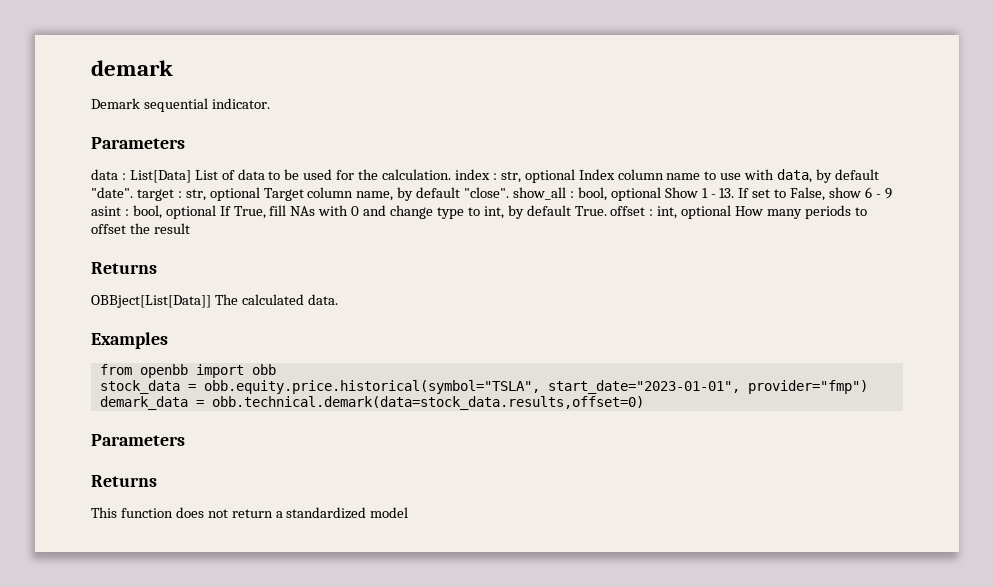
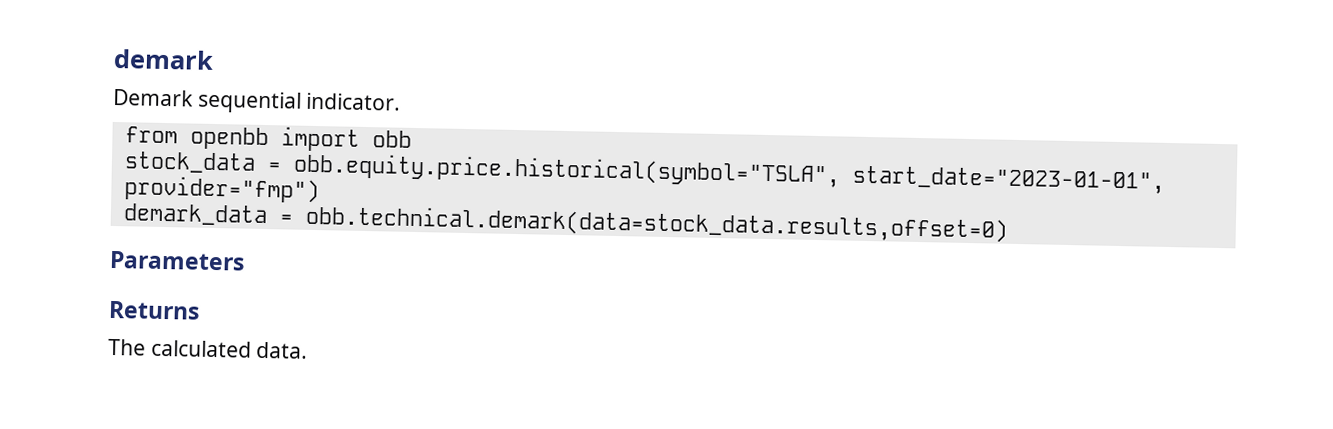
[91,137,185,149] [91,169,879,183] [91,187,892,201] [91,205,867,219] [91,223,190,234] [91,262,157,274] [91,294,338,308] [91,332,168,349] // Parameters // data : List[Data] List of data to be used for the calculation. index : str, optional Index column name to use with data, by default "date". target : str, optional Target column name, by default "close". show_all : bool, optional Show 1 - 13. If set to False, show 6 - 9 asint : bool, optional If True, fill NAs with 0 and change type to int, by default True. offset : int, optional How many periods to offset the result // Returns // OBBject[List[Data]] The calculated data. // Examples -> (402, 101) none
[91,507,409,519] This function does not return a standardized model -> [108,338,309,359] The calculated data.

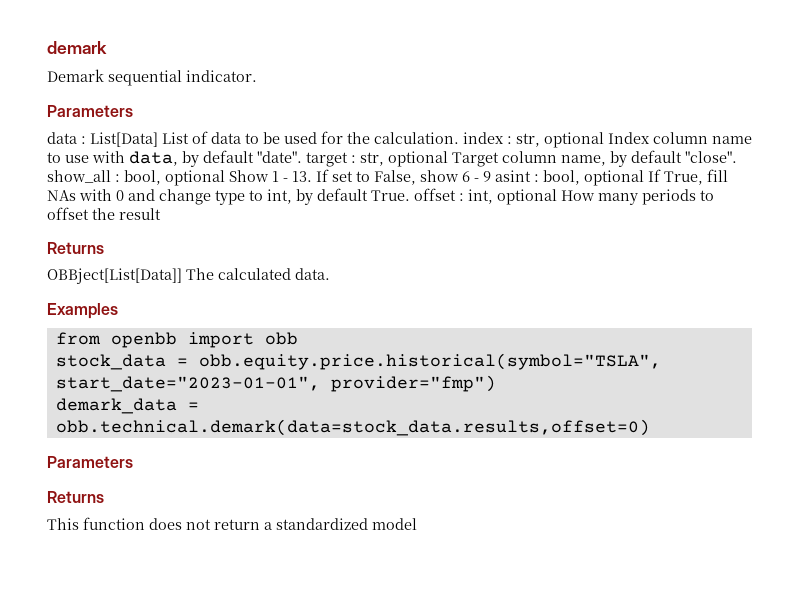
(402, 101) none -> [47,105,133,117] [47,131,752,148] [47,150,737,167] [47,169,728,186] [47,188,714,205] [47,207,161,220] [47,242,104,254] [47,268,330,284] [47,303,118,319] // Parameters // data : List[Data] List of data to be used for the calculation. index : str, optional Index column name to use with data, by default "date". target : str, optional Target column name, by default "close". show_all : bool, optional Show 1 - 13. If set to False, show 6 - 9 asint : bool, optional If True, fill NAs with 0 and change type to int, by default True. offset : int, optional How many periods to offset the result // Returns // OBBject[List[Data]] The calculated data. // Examples
[108,338,309,359] The calculated data. -> [47,517,417,530] This function does not return a standardized model

